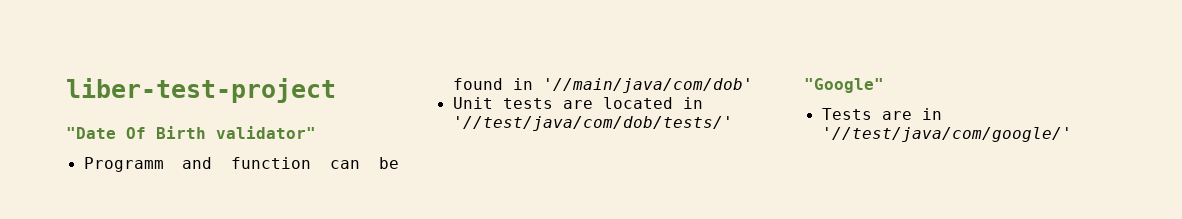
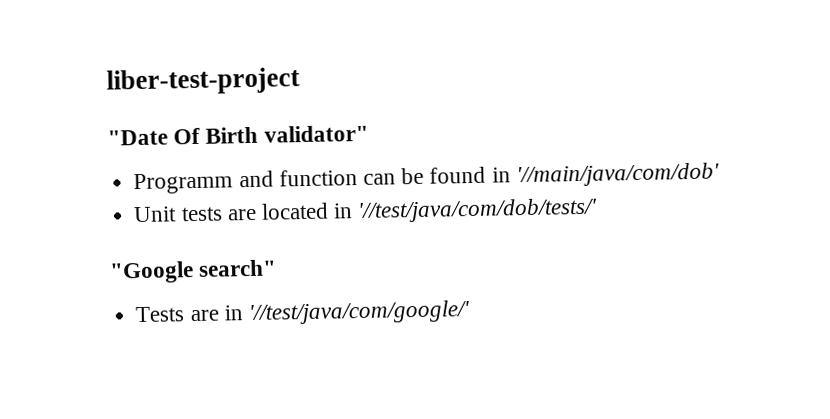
[804,78,884,93] "Google" -> [109,259,278,284] "Google search"

